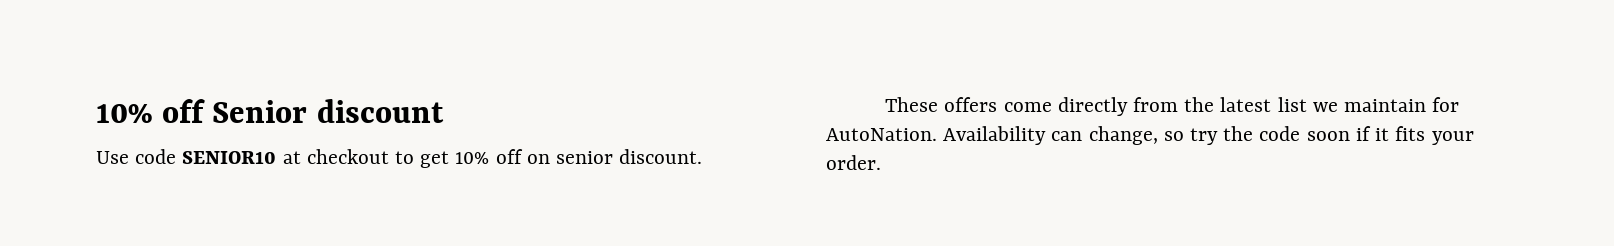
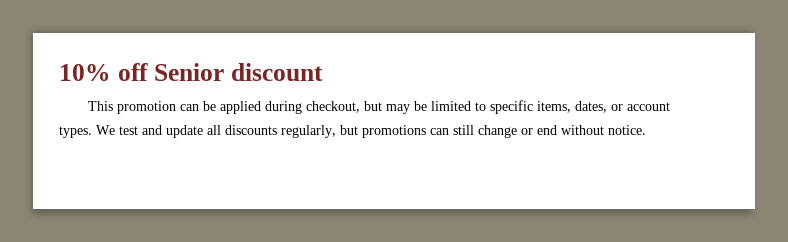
[96,149,703,168] [885,97,1460,116] [826,126,1474,145] [826,155,881,170] Use code SENIOR10 at checkout to get 10% off on senior discount. // These offers come directly from the latest list we maintain for AutoNation. Availability can change, so try the code soon if it fits your order. -> [88,100,671,114] [59,125,646,138] This promotion can be applied during checkout, but may be limited to specific items, dates, or account types. We test and update all discounts regularly, but promotions can still change or end without notice.

